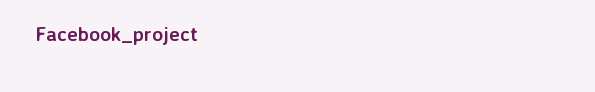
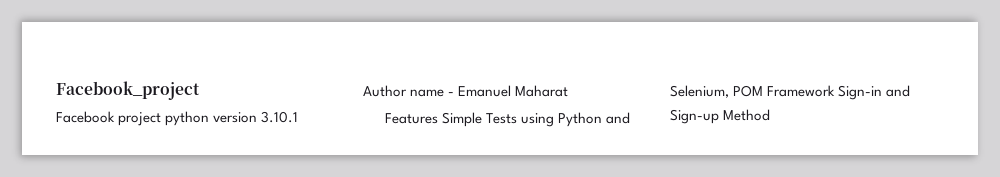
(198, 36) none -> [56,111,299,126] [363,85,569,97] [384,112,631,127] [670,85,911,100] [670,109,771,124] // Facebook project python version 3.10.1 Author name - Emanuel Maharat // Features Simple Tests using Python and Selenium, POM Framework Sign-in and Sign-up Method

